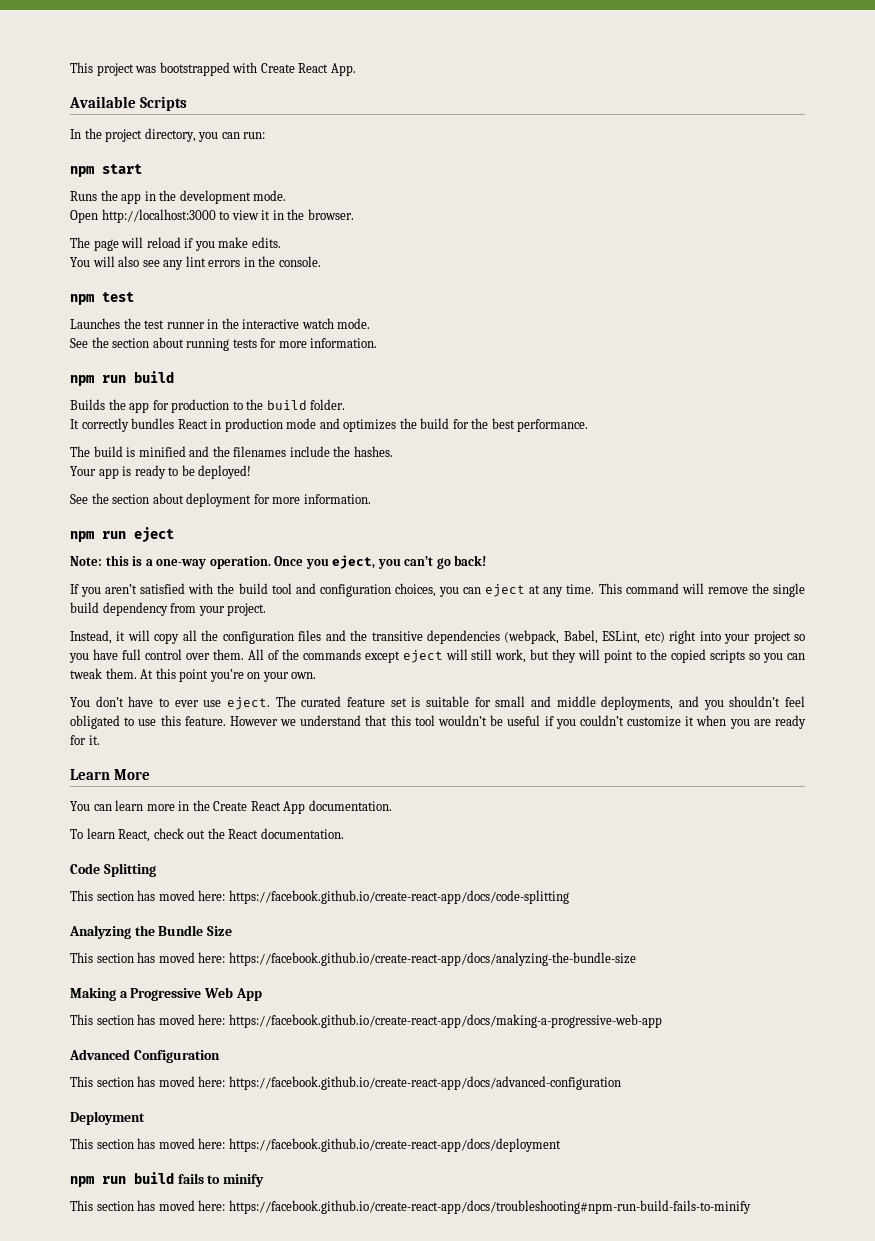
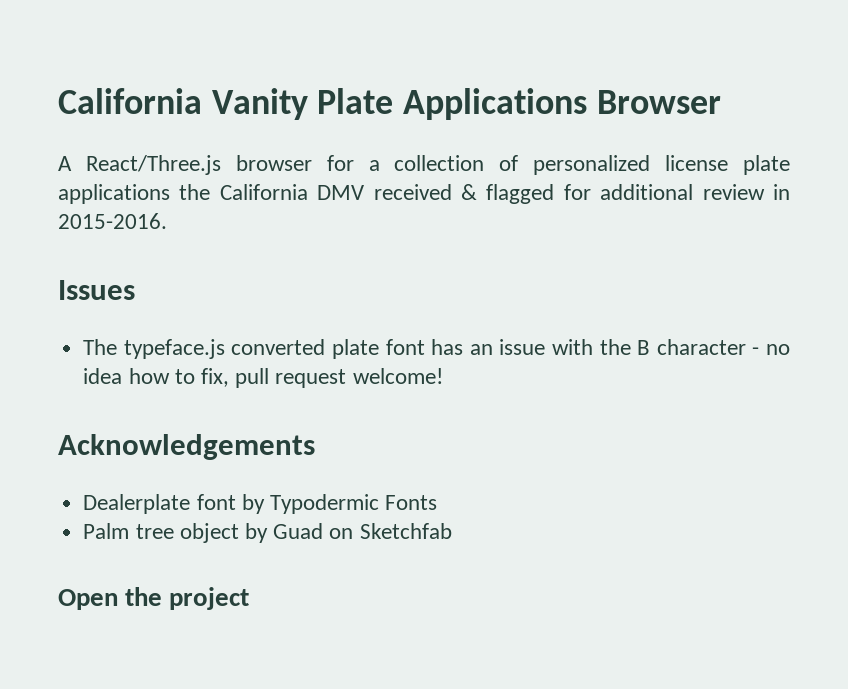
[70,62,356,76] [69,96,187,111] [70,128,266,142] [70,164,142,177] [70,190,287,204] [70,209,354,223] [70,237,281,251] [70,256,321,270] [70,292,134,305] [70,318,371,329] [70,337,378,351] [70,371,174,386] [70,399,346,413] [70,418,589,432] [70,446,393,457] [70,465,252,479] [70,493,371,507] [70,527,174,543] [70,555,487,569] [70,583,805,597] [70,602,267,616] [70,630,806,644] [69,649,806,663] [70,668,317,682] [70,696,805,710] [70,715,806,729] [70,735,100,745] [70,769,150,780] [70,800,392,814] [70,828,344,842] [70,863,156,877] [70,890,569,904] [69,925,232,939] [70,952,636,966] [70,987,262,1001] [70,1014,662,1028] [69,1049,220,1063] [70,1076,621,1090] [70,1111,145,1125] [70,1138,561,1152] [70,1172,264,1187] [70,1200,751,1214] This project was bootstrapped with Create React App. // Available Scripts // In the project directory, you can run: // npm start // Runs the app in the development mode. // Open http://localhost:3000 to view it in the browser. // The page will reload if you make edits. // You will also see any lint errors in the console. // npm test // Launches the test runner in the interactive watch mode. // See the section about running tests for more information. // npm run build // Builds the app for production to the build folder. // It correctly bundles React in production mode and optimizes the build for the best performance. // The build is minified and the filenames include the hashes. // Your app is ready to be deployed! // See the section about deployment for more information. // npm run eject // Note: this is a one-way operation. Once you eject, you can’t go back! // If you aren’t satisfied with the build tool and configuration choices, you can eject at any time. This command will remove the single build dependency from your project. // Instead, it will copy all the configuration files and the transitive dependencies (webpack, Babel, ESLint, etc) right into your project so you have full control over them. All of the commands except eject will still work, but they will point to the copied scripts so you can tweak them. At this point you’re on your own. // You don’t have to ever use eject. The curated feature set is suitable for small and middle deployments, and you shouldn’t feel obligated to use this feature. However we understand that this tool wouldn’t be useful if you couldn’t customize it when you are ready for it. // Learn More // You can learn more in the Create React App documentation. // To learn React, check out the React documentation. // Code Splitting // This section has moved here: https://facebook.github.io/create-react-app/docs/code-splitting // Analyzing the Bundle Size // This section has moved here: https://facebook.github.io/create-react-app/docs/analyzing-the-bundle-size // Making a Progressive Web App // This section has moved here: https://facebook.github.io/create-react-app/docs/making-a-progressive-web-app // Advanced Configuration // This section has moved here: https://facebook.github.io/create-react-app/docs/advanced-configuration // Deployment // This section has moved here: https://facebook.github.io/create-react-app/docs/deployment // npm run build fails to minify // This section has moved here: https://facebook.github.io/create-react-app/docs/troubleshooting#npm-run-build-fails-to-minify -> [58,88,721,120] [58,155,790,175] [58,184,790,204] [58,213,167,229] [58,280,135,300] [83,339,791,359] [83,368,443,388] [58,434,315,460] [83,494,438,514] [83,523,452,543] [58,587,250,610] California Vanity Plate Applications Browser // A React/Three.js browser for a collection of personalized license plate applications the California DMV received & flagged for additional review in 2015-2016. // Issues // The typeface.js converted plate font has an issue with the B character - no idea how to fix, pull request welcome! // Acknowledgements // Dealerplate font by Typodermic Fonts // Palm tree object by Guad on Sketchfab // Open the project

